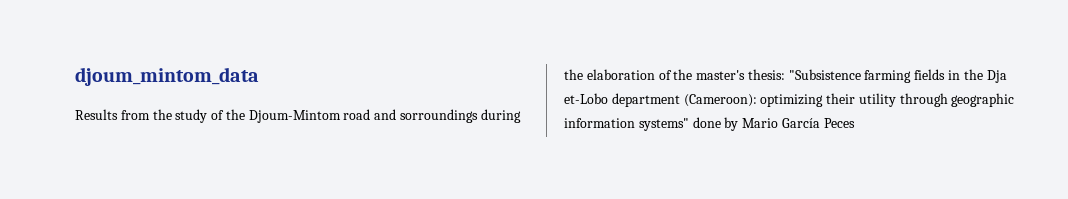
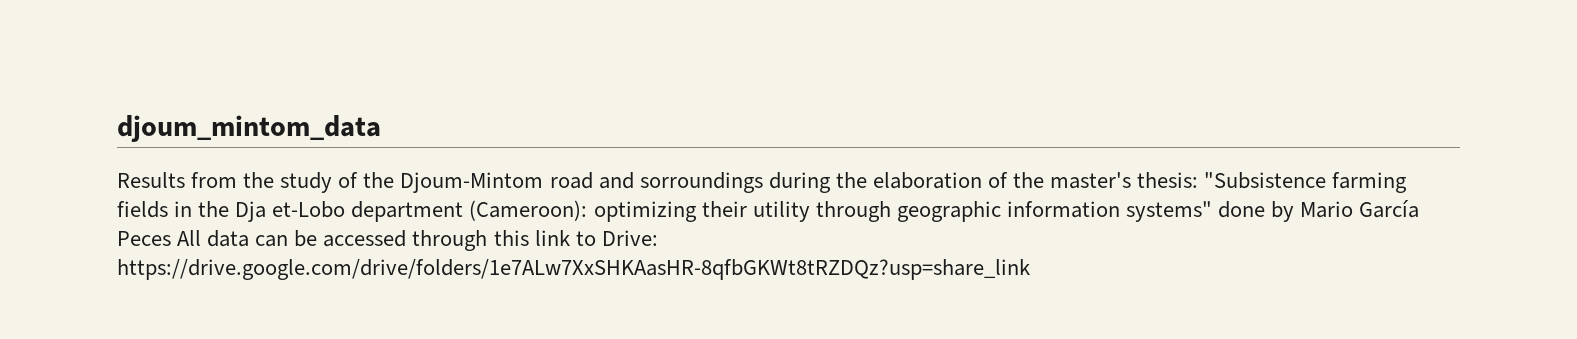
(855, 123) none -> [177,230,658,251] [117,259,1030,280] All data can be accessed through this link to Drive: https://drive.google.com/drive/folders/1e7ALw7XxSHKAasHR-8qfbGKWt8tRZDQz?usp=share_link

